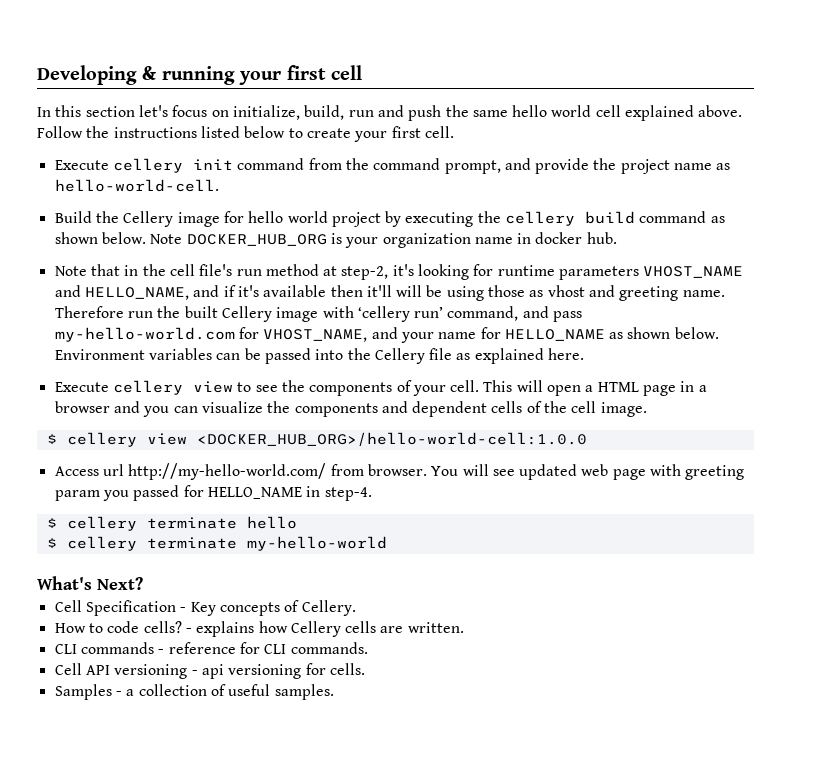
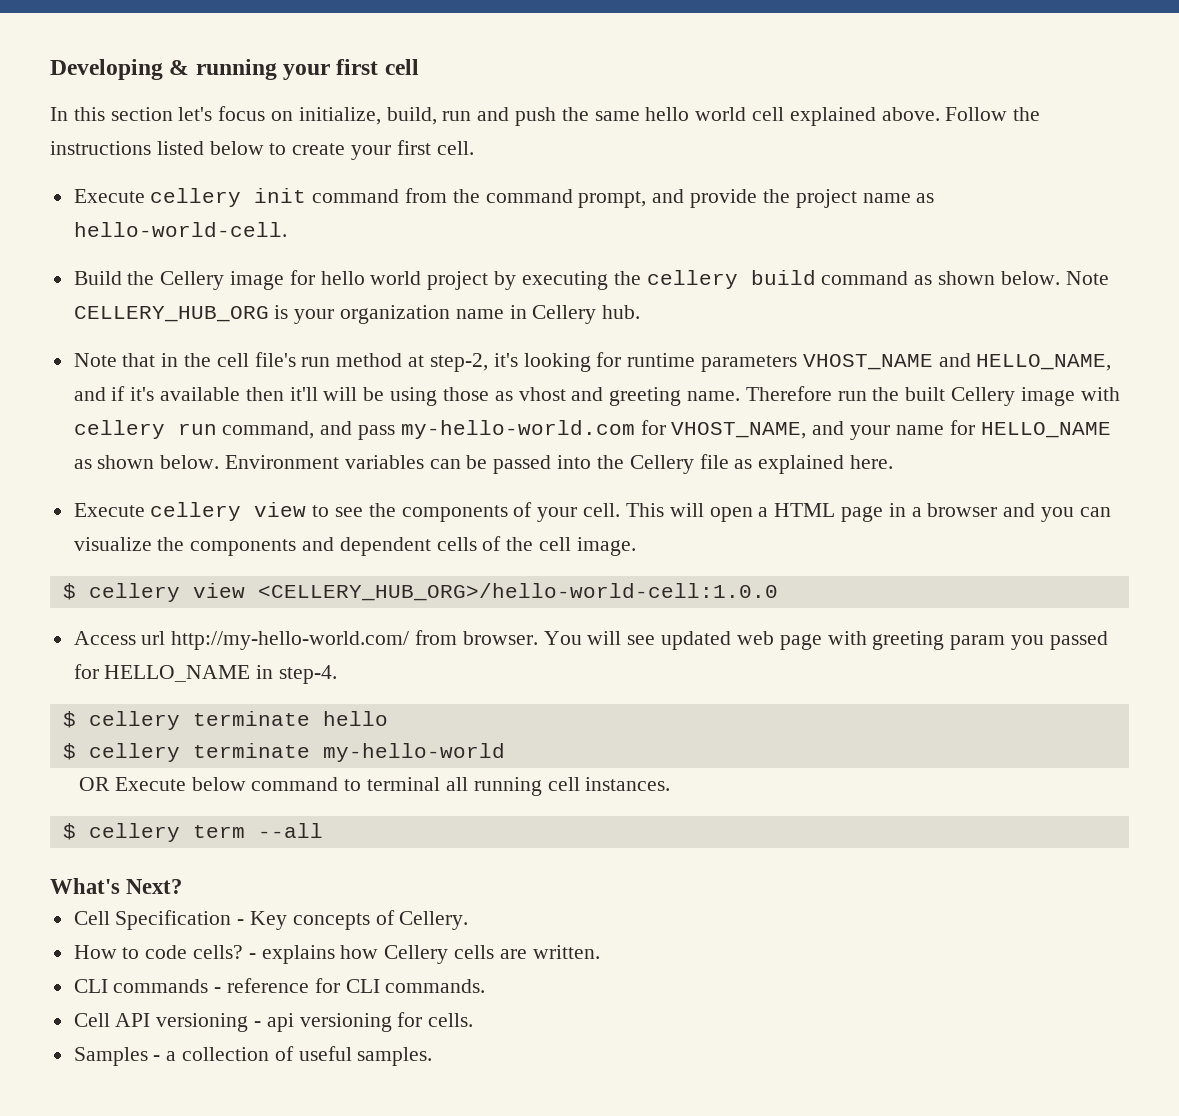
[186,234,327,246] DOCKER_HUB_ORG -> [73,306,269,322] CELLERY_HUB_ORG
[535,232,583,244] docker -> [532,305,597,324] Cellery
[357,306,444,322] ‘cellery run’ -> [73,420,217,439] cellery run
[196,432,587,446] <DOCKER_HUB_ORG>/hello-world-cell:1.0.0 -> [257,583,778,601] <CELLERY_HUB_ORG>/hello-world-cell:1.0.0
(387, 543) none -> [79,777,671,796] [62,823,323,842] // OR Execute below command to terminal all running cell instances. // $ cellery term --all

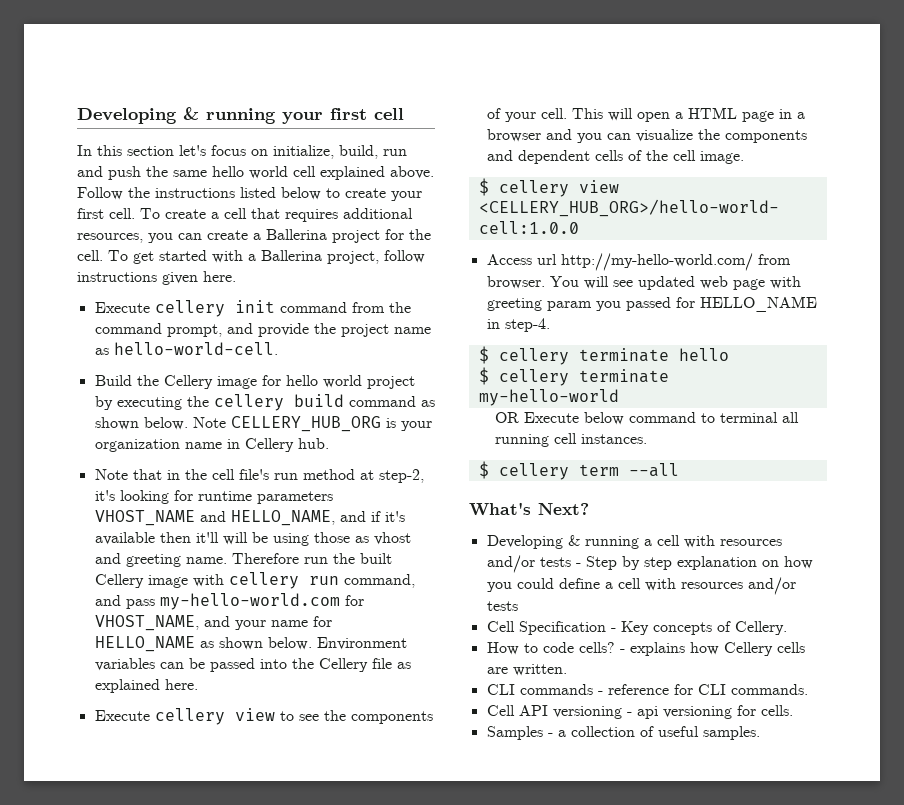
(474, 148) none -> [140,208,413,222] [77,229,431,243] [77,250,425,264] [77,271,236,285] To create a cell that requires additional resources, you can create a Ballerina project for the cell. To get started with a Ballerina project, follow instructions given here.
(183, 886) none -> [486,535,782,549] [486,555,813,573] [486,577,796,595] [486,601,518,611] // Developing & running a cell with resources and/or tests - Step by step explanation on how you could define a cell with resources and/or tests

